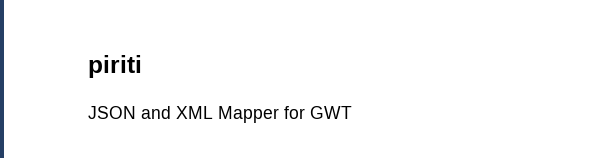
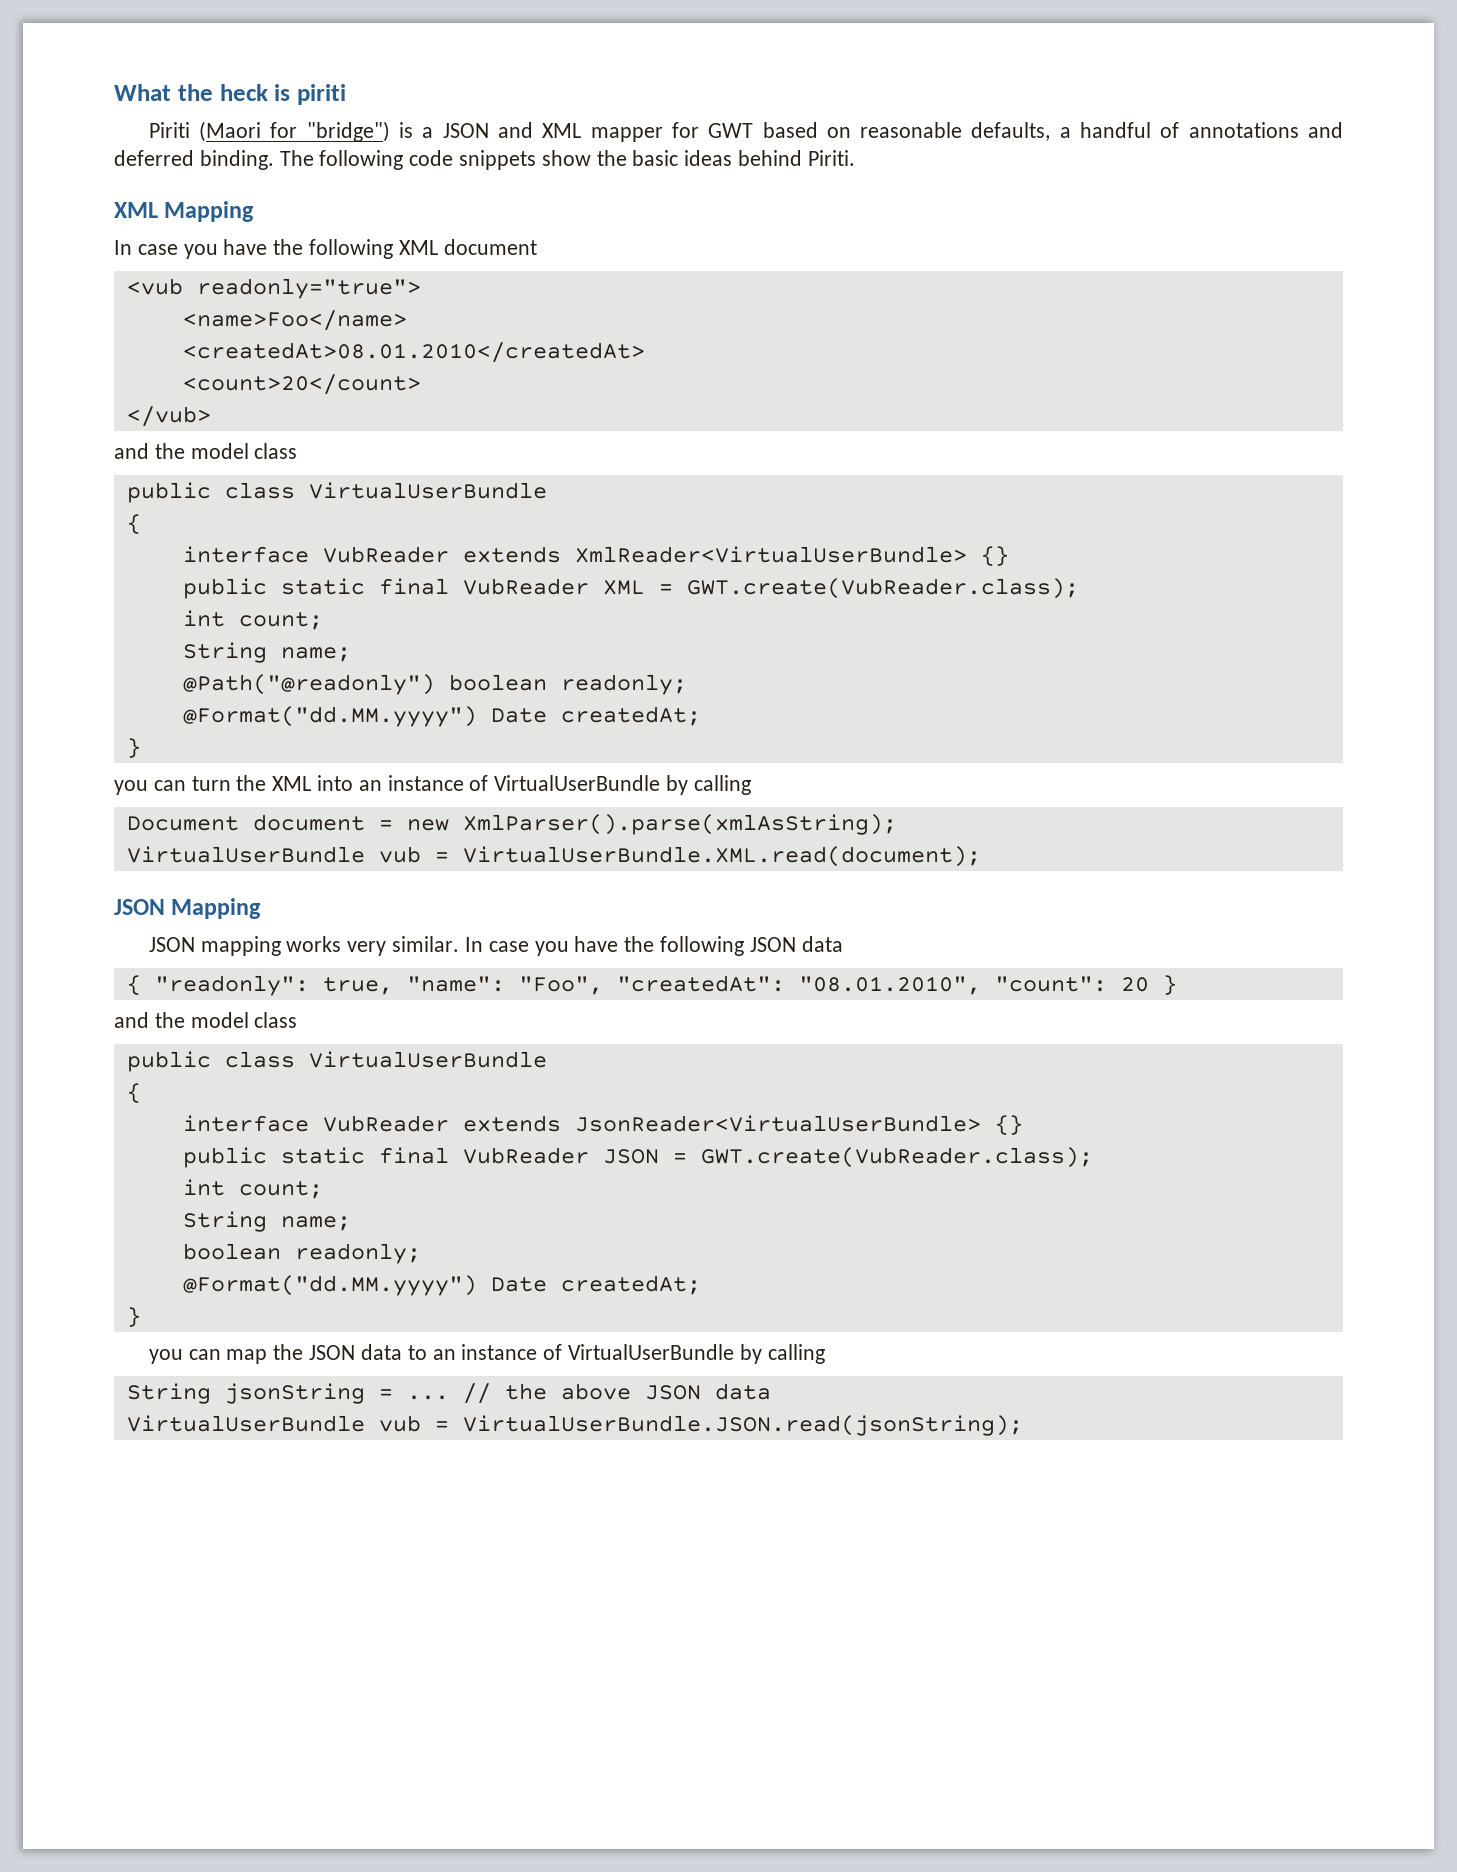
[88,55,142,78] piriti // -> [114,84,346,105] [148,121,434,142] What the heck is piriti // Piriti (Maori for "bridge") is a
[218,106,279,123] Mapper -> [590,127,663,142] mapper
(352, 112) none -> [762,122,1343,141] [114,150,855,170] [114,201,255,222] [114,239,537,259] [126,278,421,299] [182,310,407,331] [182,342,645,363] [182,374,421,395] [126,406,211,427] [114,443,298,459] [126,482,547,503] [126,514,141,534] [182,546,1009,566] [182,578,1079,599] [182,610,323,630] [182,642,351,663] [182,674,687,695] [182,706,701,727] [126,738,141,758] [114,775,751,795] [126,814,897,835] [126,846,981,867] [114,898,262,919] [148,936,843,956] [126,975,1177,996] [114,1012,298,1028] [126,1051,547,1072] [126,1083,141,1103] [182,1115,1023,1135] [182,1147,1093,1168] [182,1179,323,1199] [182,1211,351,1232] [182,1243,421,1264] [182,1275,701,1296] [126,1307,141,1327] [148,1344,825,1364] [126,1383,771,1404] [126,1415,1023,1436] based on reasonable defaults, a handful of annotations and deferred binding. The following code snippets show the basic ideas behind Piriti. // XML Mapping // In case you have the following XML document // <vub readonly="true"> // <name>Foo</name> // <createdAt>08.01.2010</createdAt> // <count>20</count> // </vub> // and the model class // public class VirtualUserBundle // { // interface VubReader extends XmlReader<VirtualUserBundle> {} // public static final VubReader XML = GWT.create(VubReader.class); // int count; // String name; // @Path("@readonly") boolean readonly; // @Format("dd.MM.yyyy") Date createdAt; // } // you can turn the XML into an instance of VirtualUserBundle by calling // Document document = new XmlParser().parse(xmlAsString); // VirtualUserBundle vub = VirtualUserBundle.XML.read(document); // JSON Mapping // JSON mapping works very similar. In case you have the following JSON data // { "readonly": true, "name": "Foo", "createdAt": "08.01.2010", "count": 20 } // and the model class // public class VirtualUserBundle // { // interface VubReader extends JsonReader<VirtualUserBundle> {} // public static final VubReader JSON = GWT.create(VubReader.class); // int count; // String name; // boolean readonly; // @Format("dd.MM.yyyy") Date createdAt; // } // you can map the JSON data to an instance of VirtualUserBundle by calling // String jsonString = ... // the above JSON data // VirtualUserBundle vub = VirtualUserBundle.JSON.read(jsonString);

